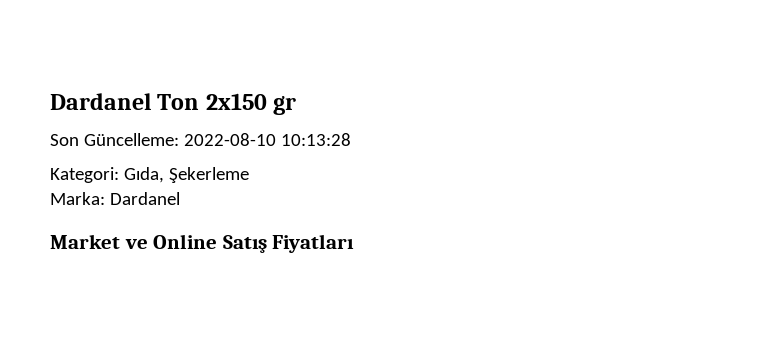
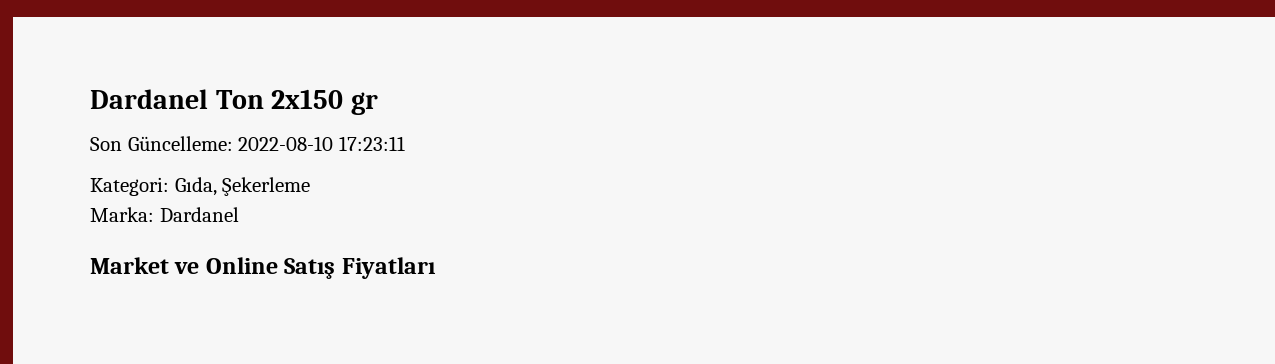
[280,133,351,146] 10:13:28 -> [338,136,405,151] 17:23:11

